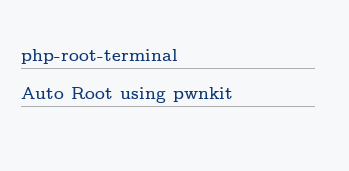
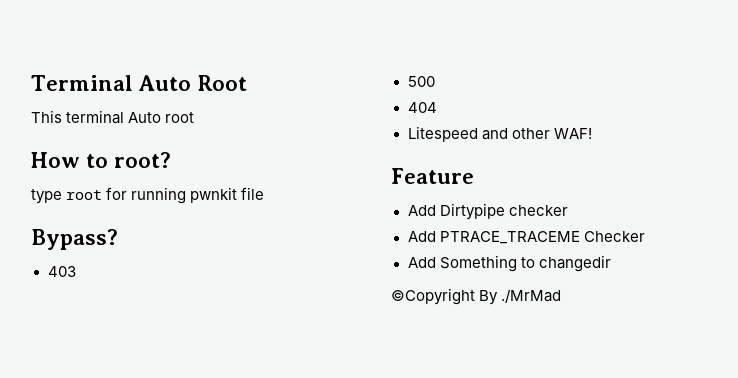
[21,49,178,64] php-root-terminal // -> [31,75,133,91] Terminal
[120,87,233,103] using pwnkit -> [31,110,195,124] [31,152,172,168] [31,187,265,204] [31,229,118,250] [47,266,76,277] [407,76,435,87] [407,102,437,113] [407,126,592,142] [391,168,474,184] [407,203,568,220] [407,231,645,244] [407,255,611,272] [391,288,562,305] // This terminal Auto root // How to root? // type root for running pwnkit file // Bypass? // 403 // 500 // 404 // Litespeed and other WAF! // Feature // Add Dirtypipe checker // Add PTRACE_TRACEME Checker // Add Something to changedir // ©Copyright By ./MrMad

